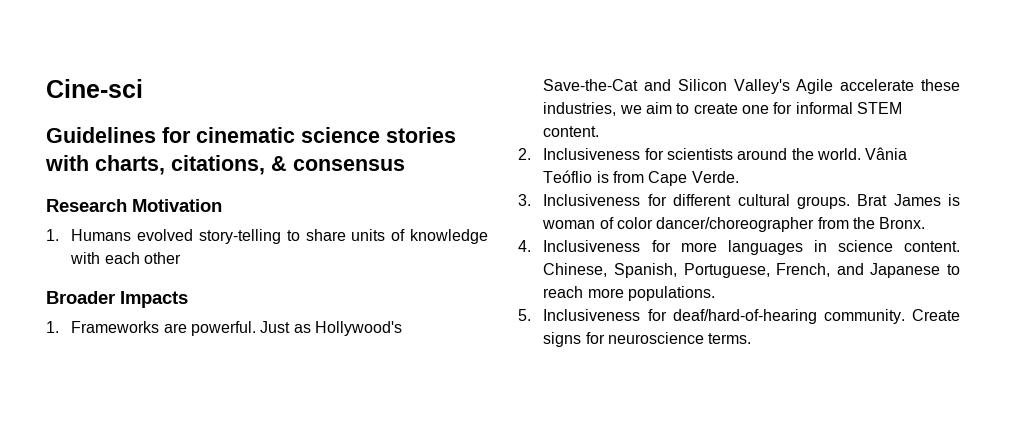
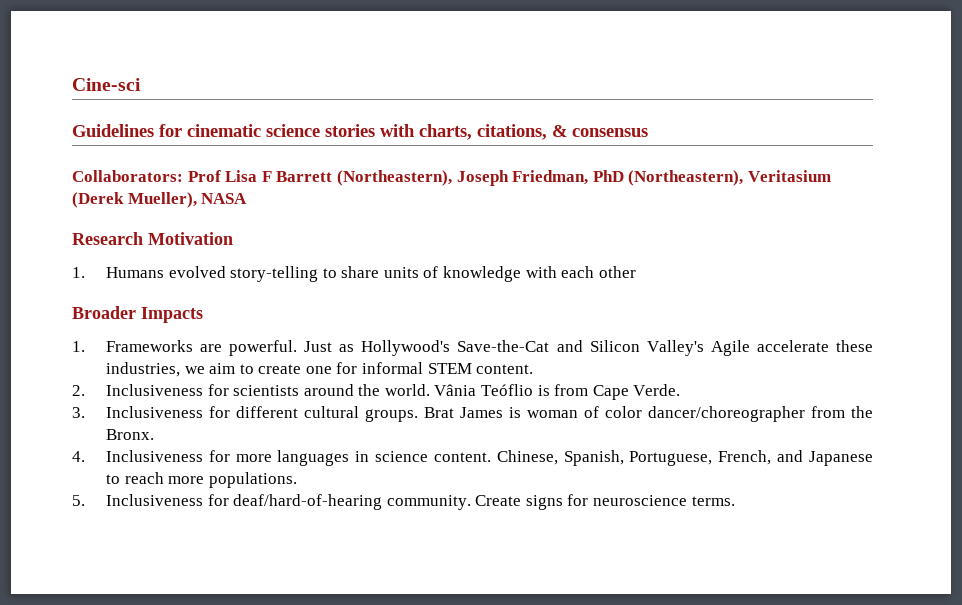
(405, 165) none -> [72,170,831,186] [72,192,248,208] // Collaborators: Prof Lisa F Barrett (Northeastern), Joseph Friedman, PhD (Northeastern), Veritasium (Derek Mueller), NASA

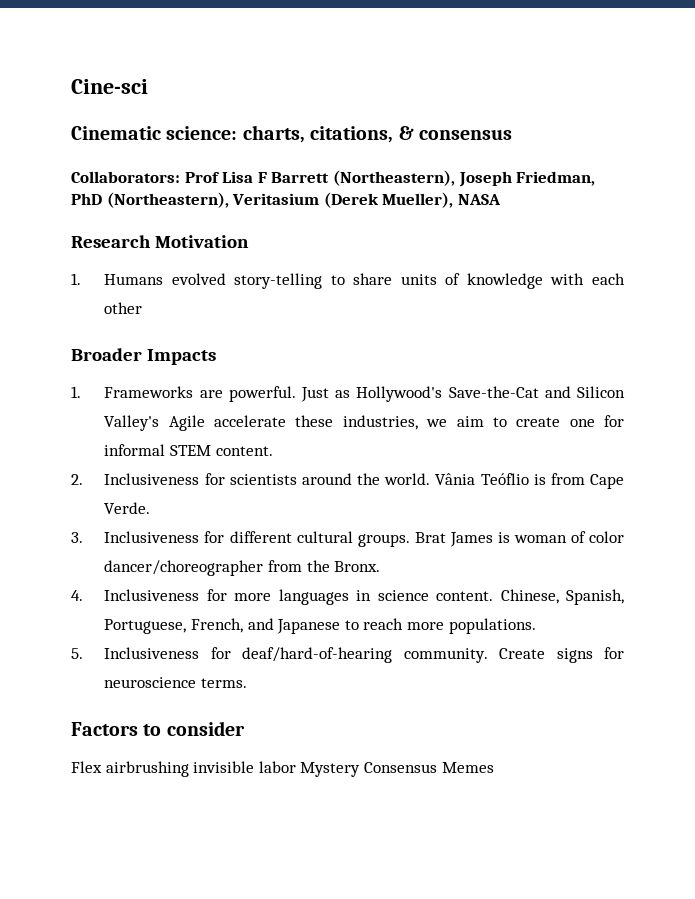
[72,124,415,137] Guidelines for cinematic science stories with -> [71,126,238,140] Cinematic science:
(735, 501) none -> [71,721,245,736] [71,761,494,777] // Factors to consider // Flex airbrushing invisible labor Mystery Consensus Memes

